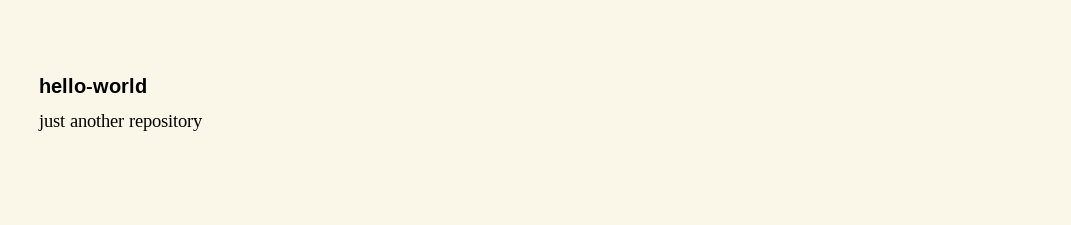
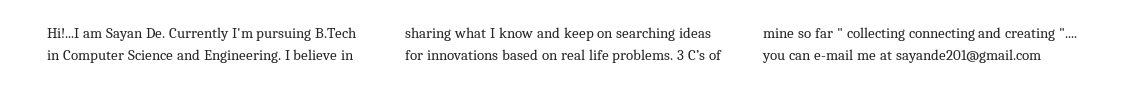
[39,78,147,93] [38,114,203,131] hello-world // just another repository -> [47,27,358,41] [47,49,355,63] [405,27,712,41] [405,49,723,63] [763,27,1078,41] [762,49,1041,63] Hi!...I am Sayan De. Currently I'm pursuing B.Tech in Computer Science and Engineering. I believe in sharing what I know and keep on searching ideas for innovations based on real life problems. 3 C’s of mine so far " collecting connecting and creating ".... you can e-mail me at sayande201@gmail.com

